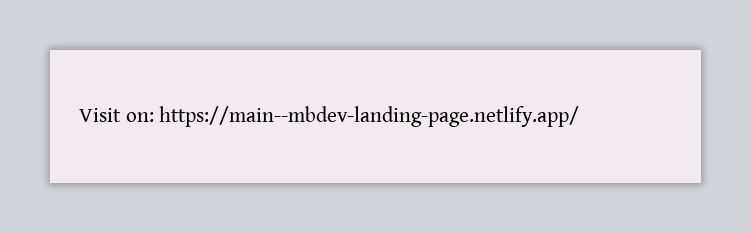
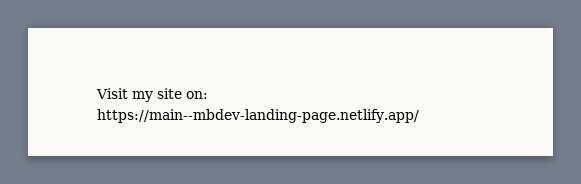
(121, 115) none -> [132,88,182,102] my site

